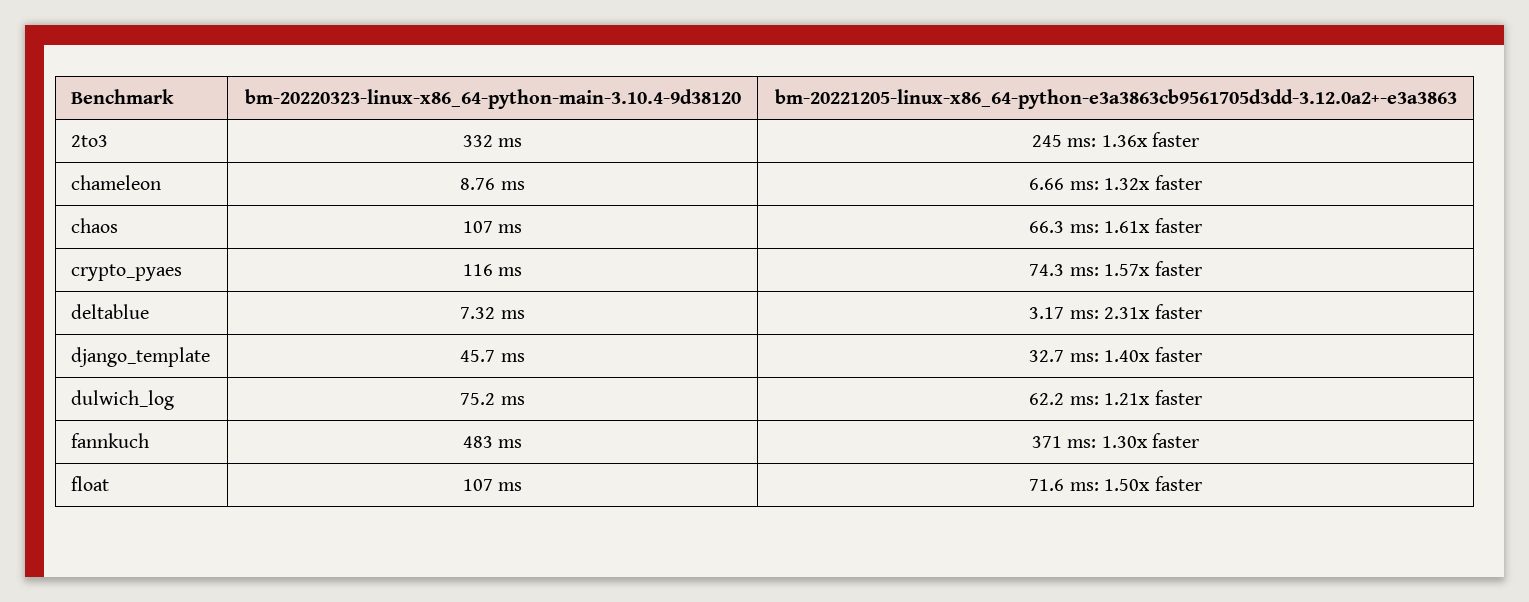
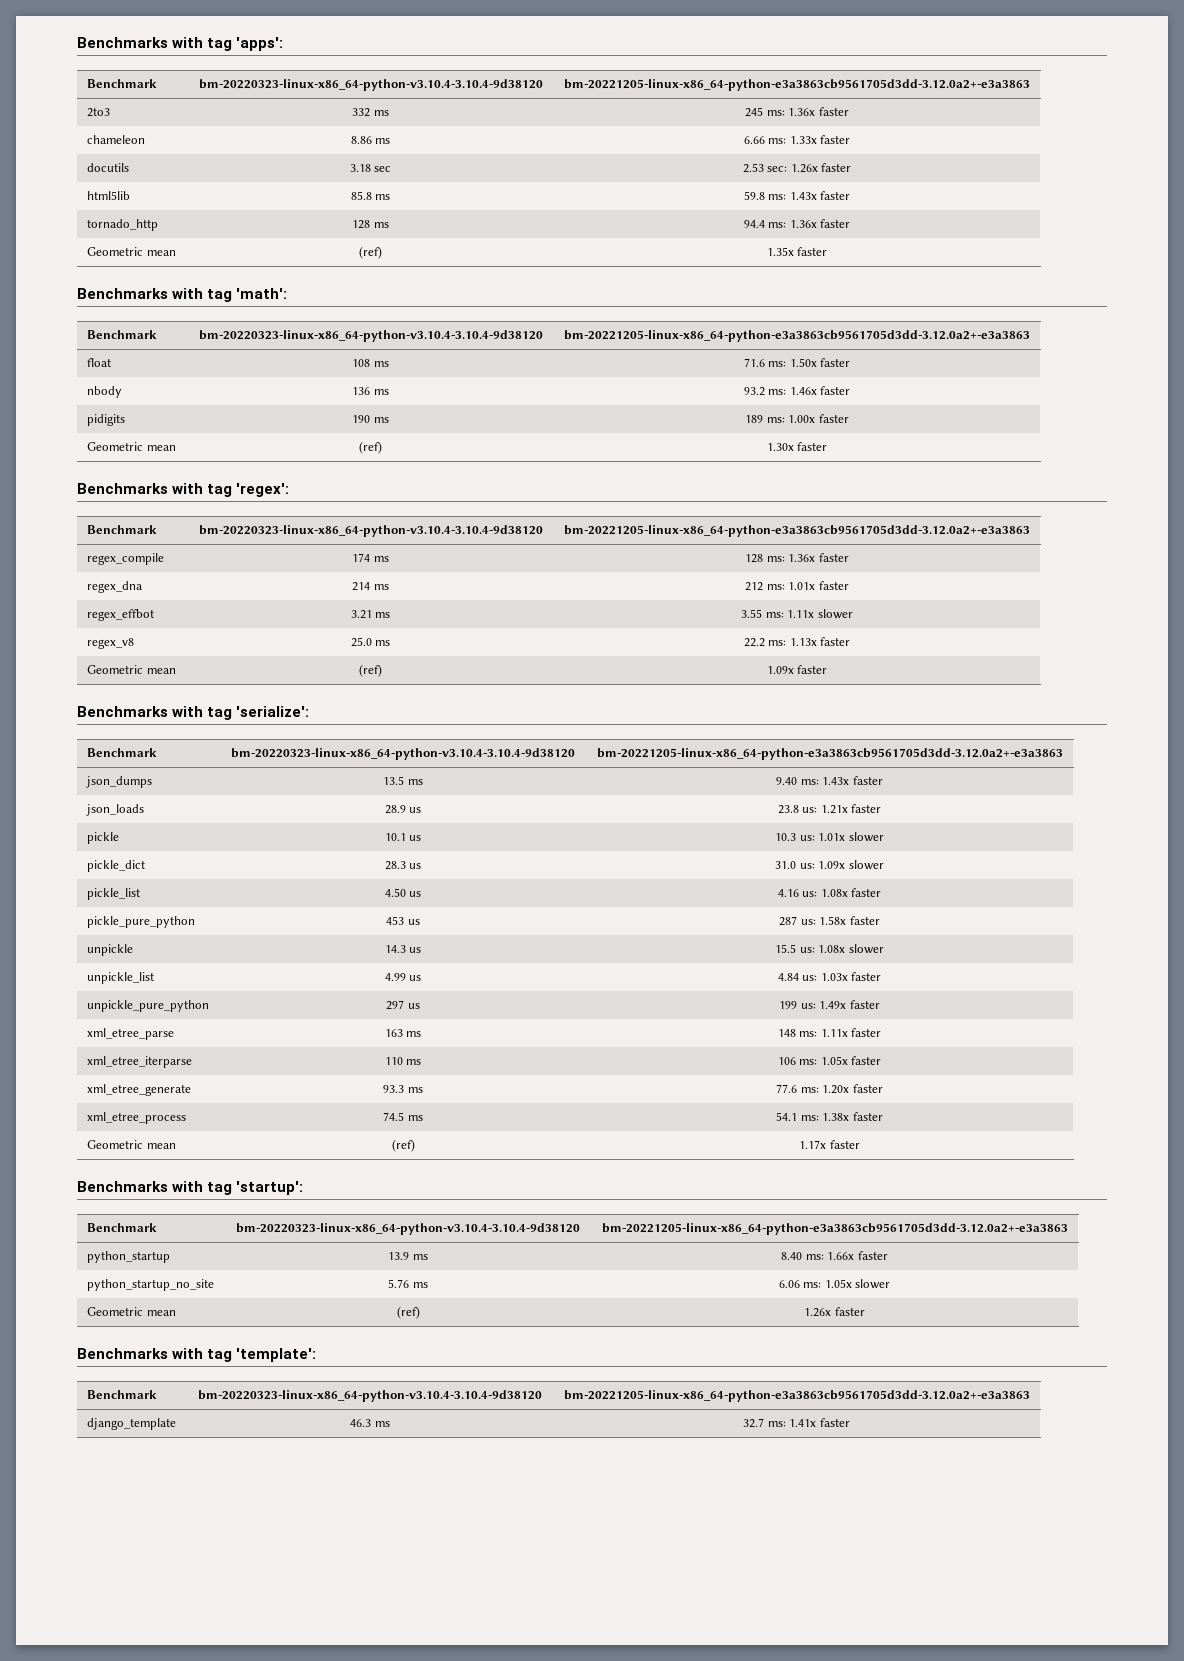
[71,89,175,104] [244,89,741,109] Benchmark | bm-20220323-linux-x86_64-python-main-3.10.4-9d38120 -> [77,37,284,51] [87,79,158,88] [198,79,543,91] Benchmarks with tag 'apps': // Benchmark | bm-20220323-linux-x86_64-python-v3.10.4-3.10.4-9d38120
[460,178,496,190] 8.76 -> [350,136,372,144] 8.86
[1104,175,1202,190] [71,218,119,233] [462,221,523,233] [1029,218,1202,233] [71,264,183,281] [462,264,523,276] [1029,261,1202,276] [71,304,150,319] [460,307,525,319] [1029,304,1202,319] [71,347,211,367] [460,350,525,362] [1029,347,1202,362] [71,390,175,410] [460,393,525,405] [1029,390,1202,405] [71,433,150,448] [462,436,523,448] [1031,433,1200,448] 1.32x faster // chaos | 107 ms | 66.3 ms: 1.61x faster // crypto_pyaes | 116 ms | 74.3 ms: 1.57x faster // deltablue | 7.32 ms | 3.17 ms: 2.31x faster // django_template | 45.7 ms | 32.7 ms: 1.40x faster // dulwich_log | 75.2 ms | 62.2 ms: 1.21x faster // fannkuch | 483 ms | 371 ms: 1.30x faster -> [789,135,851,144] [87,163,130,172] [349,164,392,172] [742,163,852,173] [87,191,131,200] [350,191,391,200] [743,191,851,200] [87,219,159,231] [352,220,389,229] [743,219,851,228] [87,247,176,256] [359,246,382,259] [766,247,828,256] [77,288,288,302] [87,330,158,339] [198,330,543,342] [564,330,1030,342] 1.33x faster // docutils | 3.18 sec | 2.53 sec: 1.26x faster // html5lib | 85.8 ms | 59.8 ms: 1.43x faster // tornado_http | 128 ms | 94.4 ms: 1.36x faster // Geometric mean | (ref) | 1.35x faster // Benchmarks with tag 'math': // Benchmark | bm-20220323-linux-x86_64-python-v3.10.4-3.10.4-9d38120 | bm-20221205-linux-x86_64-python-e3a3863cb9561705d3dd-3.12.0a2+-e3a3863
[462,479,493,491] 107 -> [352,359,371,367] 108
(1202, 483) none -> [87,386,123,398] [352,387,389,395] [743,386,851,396] [87,414,126,426] [352,415,389,423] [745,414,849,423] [87,442,176,451] [359,441,382,454] [766,442,828,451] [77,483,290,497] [87,525,158,534] [198,525,543,537] [564,525,1030,537] [87,553,165,565] [352,553,389,562] [745,553,849,563] [87,581,144,593] [352,582,389,591] [745,581,849,591] [87,609,155,621] [350,610,391,619] [741,609,853,619] [87,638,135,649] [350,637,391,647] [743,637,851,647] [87,665,176,674] [359,664,382,677] [766,665,828,674] [77,706,310,720] [87,748,158,757] [231,748,575,760] [596,748,1063,760] [86,776,153,788] [383,776,423,785] [776,776,883,785] [86,804,145,816] [384,805,422,814] [777,804,882,814] [87,832,120,844] [384,833,422,841] [775,832,884,842] [87,860,146,872] [384,861,422,870] [775,860,884,870] [87,888,141,900] [384,888,422,897] [777,888,882,897] [87,916,196,928] [386,916,420,925] [779,916,880,926] [87,944,134,956] [384,945,422,953] [775,944,884,954] [87,972,155,984] [384,973,422,981] [777,972,882,981] [87,1000,210,1012] [386,1000,420,1010] [779,1000,880,1009] [87,1028,175,1040] [384,1029,422,1037] [777,1028,882,1037] [87,1056,193,1068] [384,1057,422,1065] [777,1056,882,1065] [87,1084,192,1096] [383,1085,423,1093] [776,1084,883,1094] [87,1112,187,1124] [383,1112,423,1121] [776,1112,883,1121] [87,1140,176,1149] [391,1139,415,1152] [799,1140,860,1149] [77,1181,304,1195] [87,1223,158,1232] [236,1223,580,1235] [601,1223,1068,1235] [87,1251,171,1263] [388,1252,428,1260] [781,1251,888,1260] [87,1279,215,1291] [388,1279,428,1288] [778,1279,891,1289] [87,1307,176,1316] [396,1306,420,1319] [804,1307,865,1317] [77,1348,317,1362] [87,1390,158,1399] [198,1390,542,1402] [563,1390,1030,1402] [87,1418,177,1430] [350,1419,390,1427] [743,1418,850,1428] // nbody | 136 ms | 93.2 ms: 1.46x faster // pidigits | 190 ms | 189 ms: 1.00x faster // Geometric mean | (ref) | 1.30x faster // Benchmarks with tag 'regex': // Benchmark | bm-20220323-linux-x86_64-python-v3.10.4-3.10.4-9d38120 | bm-20221205-linux-x86_64-python-e3a3863cb9561705d3dd-3.12.0a2+-e3a3863 // regex_compile | 174 ms | 128 ms: 1.36x faster // regex_dna | 214 ms | 212 ms: 1.01x faster // regex_effbot | 3.21 ms | 3.55 ms: 1.11x slower // regex_v8 | 25.0 ms | 22.2 ms: 1.13x faster // Geometric mean | (ref) | 1.09x faster // Benchmarks with tag 'serialize': // Benchmark | bm-20220323-linux-x86_64-python-v3.10.4-3.10.4-9d38120 | bm-20221205-linux-x86_64-python-e3a3863cb9561705d3dd-3.12.0a2+-e3a3863 // json_dumps | 13.5 ms | 9.40 ms: 1.43x faster // json_loads | 28.9 us | 23.8 us: 1.21x faster // pickle | 10.1 us | 10.3 us: 1.01x slower // pickle_dict | 28.3 us | 31.0 us: 1.09x slower // pickle_list | 4.50 us | 4.16 us: 1.08x faster // pickle_pure_python | 453 us | 287 us: 1.58x faster // unpickle | 14.3 us | 15.5 us: 1.08x slower // unpickle_list | 4.99 us | 4.84 us: 1.03x faster // unpickle_pure_python | 297 us | 199 us: 1.49x faster // xml_etree_parse | 163 ms | 148 ms: 1.11x faster // xml_etree_iterparse | 110 ms | 106 ms: 1.05x faster // xml_etree_generate | 93.3 ms | 77.6 ms: 1.20x faster // xml_etree_process | 74.5 ms | 54.1 ms: 1.38x faster // Geometric mean | (ref) | 1.17x faster // Benchmarks with tag 'startup': // Benchmark | bm-20220323-linux-x86_64-python-v3.10.4-3.10.4-9d38120 | bm-20221205-linux-x86_64-python-e3a3863cb9561705d3dd-3.12.0a2+-e3a3863 // python_startup | 13.9 ms | 8.40 ms: 1.66x faster // python_startup_no_site | 5.76 ms | 6.06 ms: 1.05x slower // Geometric mean | (ref) | 1.26x faster // Benchmarks with tag 'template': // Benchmark | bm-20220323-linux-x86_64-python-v3.10.4-3.10.4-9d38120 | bm-20221205-linux-x86_64-python-e3a3863cb9561705d3dd-3.12.0a2+-e3a3863 // django_template | 46.3 ms | 32.7 ms: 1.41x faster

